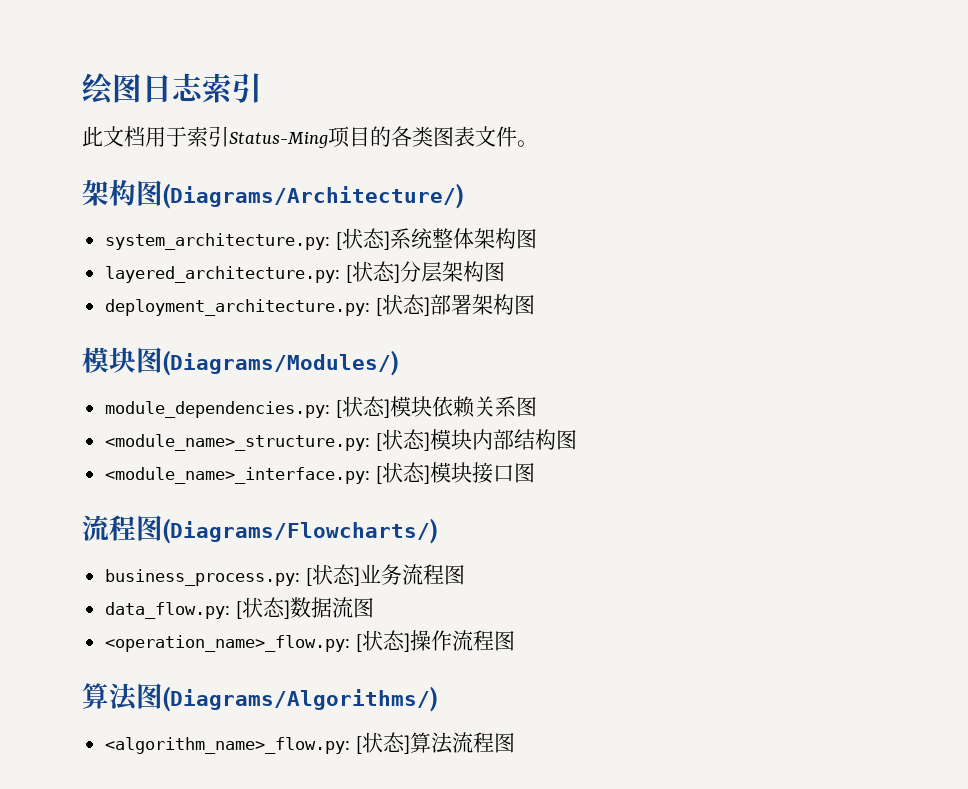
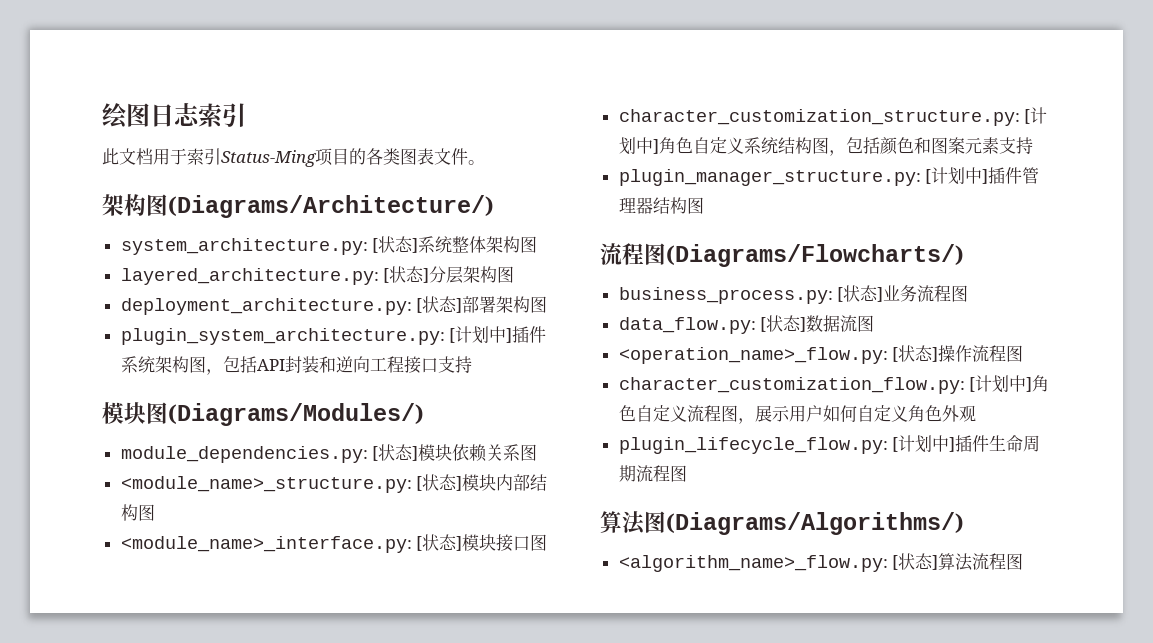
(535, 304) none -> [120,326,547,345] [120,356,472,375] // plugin_system_architecture.py: [计划中]插件系统架构图，包括API封装和逆向工程接口支持
(535, 472) none -> [618,107,1048,126] [618,137,1033,156] [618,167,1040,186] [618,197,704,214] // character_customization_structure.py: [计划中]角色自定义系统结构图，包括颜色和图案元素支持 // plugin_manager_structure.py: [计划中]插件管理器结构图
(515, 640) none -> [618,375,1050,394] [618,405,976,424] [618,435,1041,454] [618,465,687,482] // character_customization_flow.py: [计划中]角色自定义流程图，展示用户如何自定义角色外观 // plugin_lifecycle_flow.py: [计划中]插件生命周期流程图

